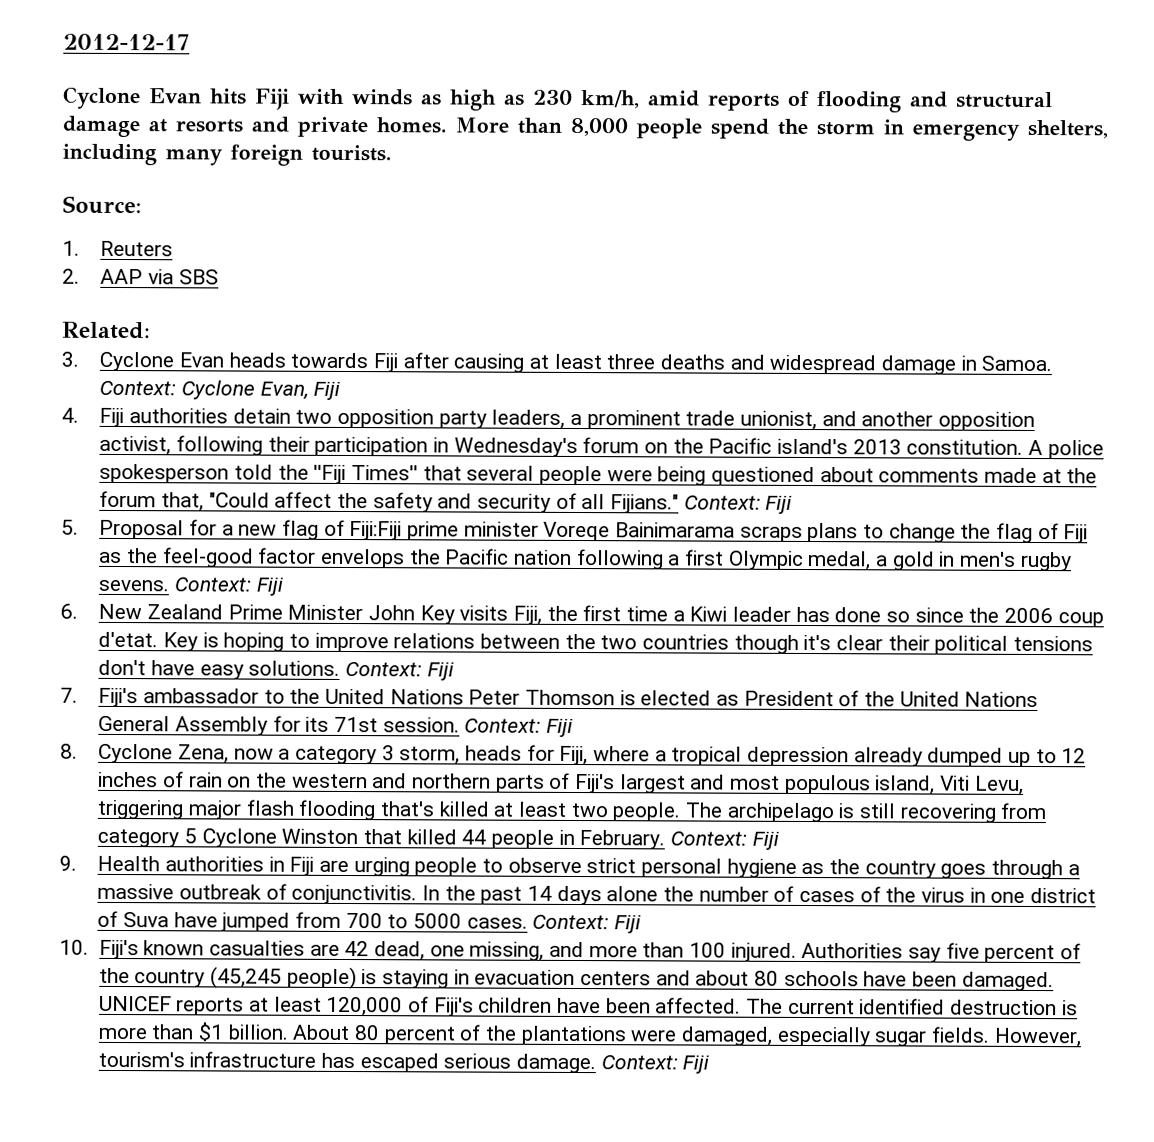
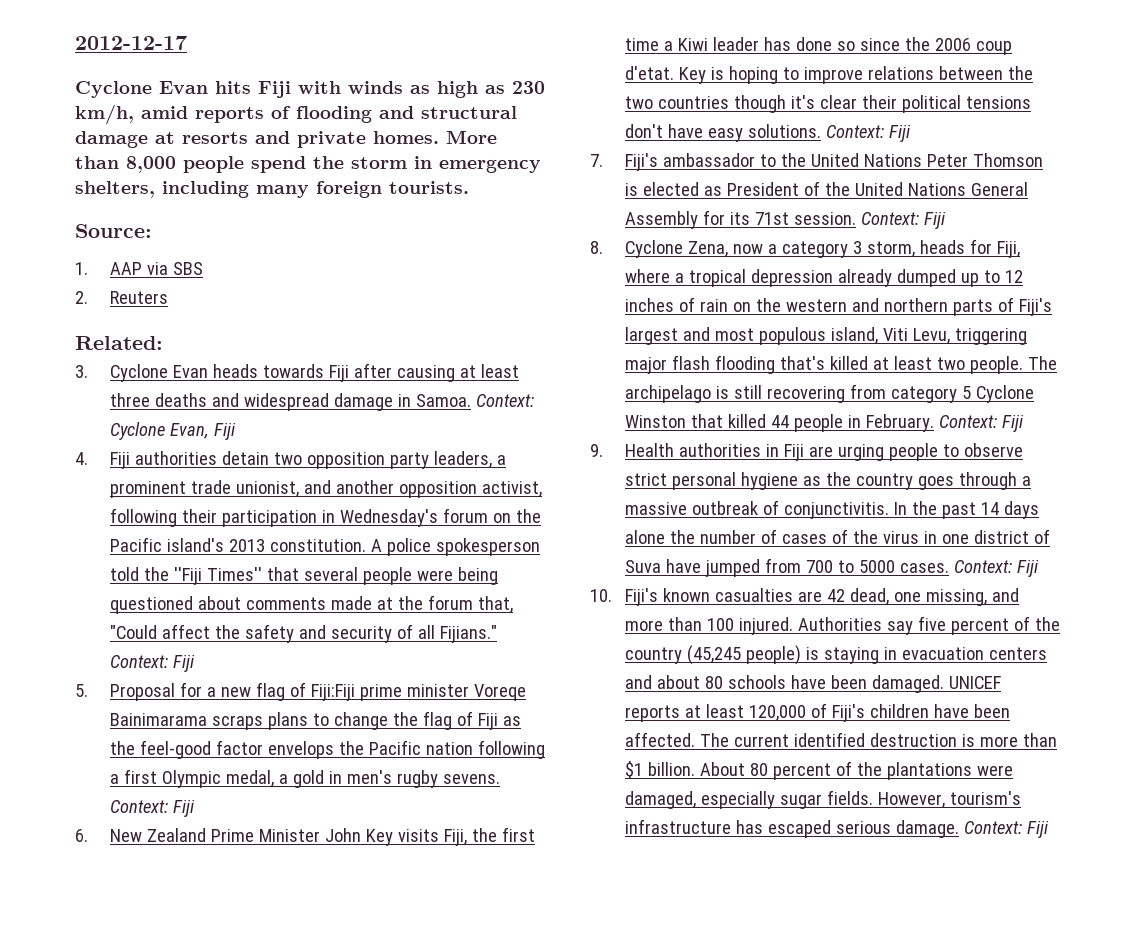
[100,240,174,257] [62,268,80,284] Reuters // 2. -> (88, 268) none
(219, 277) none -> [75,291,168,304] // 2. Reuters

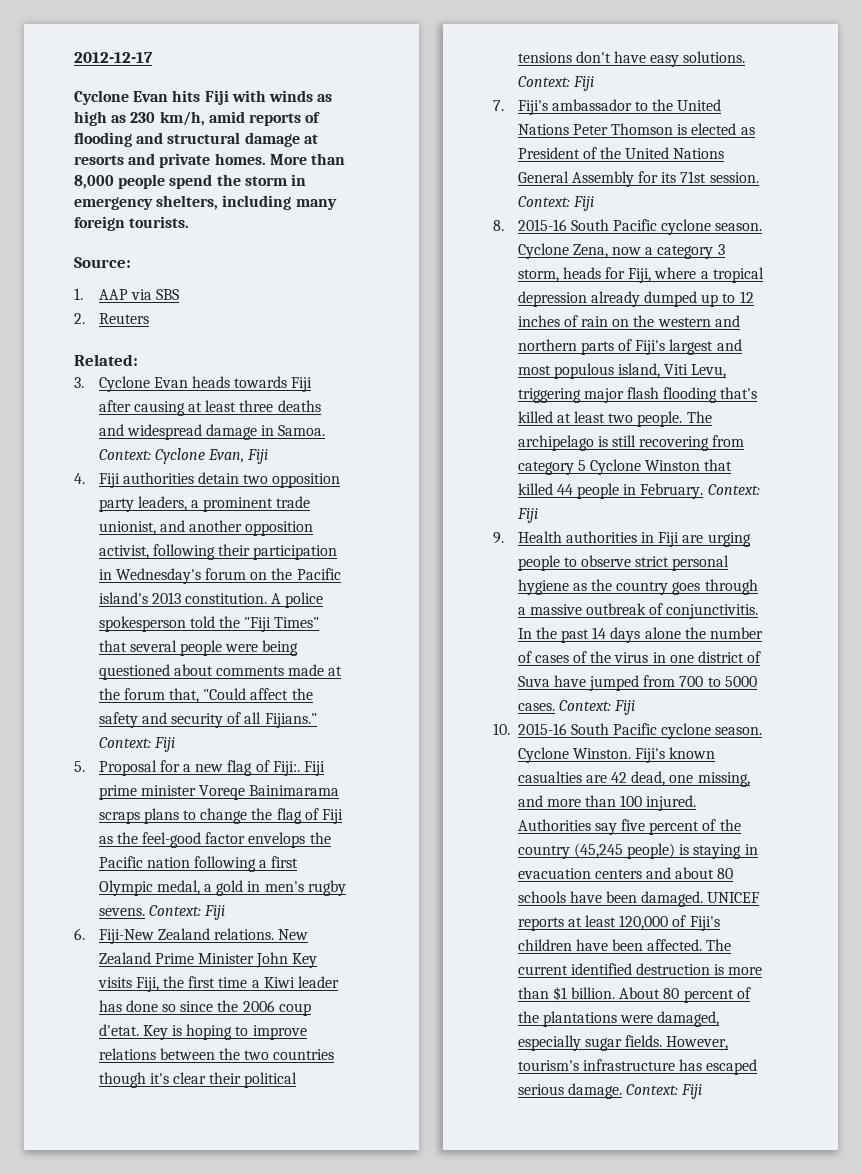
[173,567,262,585] ''Fiji Times'' -> [244,617,320,632] "Fiji Times"
[310,684,355,701] Fiji:Fiji -> [272,761,325,776] Fiji:. Fiji
(88, 835) none -> [98,928,274,944] Fiji-New Zealand relations.
(603, 247) none -> [517,219,763,235] 2015-16 South Pacific cyclone season.
(612, 595) none -> [517,723,763,739] [517,747,631,763] 2015-16 South Pacific cyclone season. Cyclone Winston.

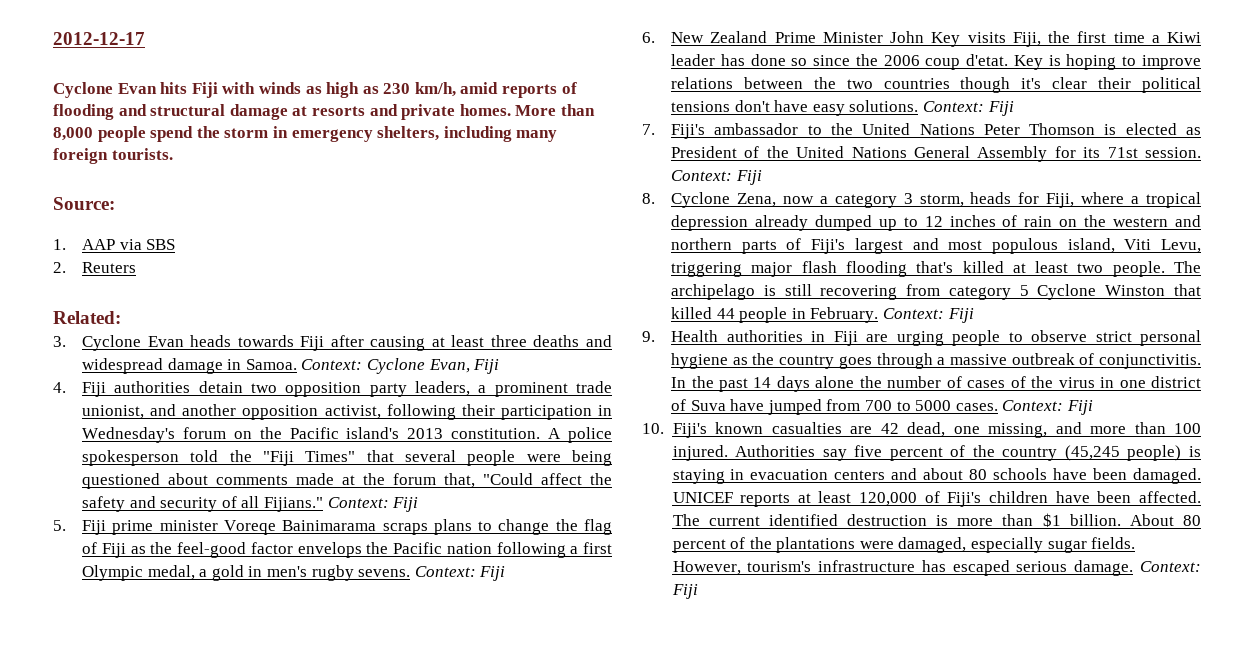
[98,760,300,776] Proposal for a new flag of Fiji:. -> (66, 525) none
[98,928,274,944] Fiji-New Zealand relations. -> (655, 37) none
[517,219,763,235] 2015-16 South Pacific cyclone season. -> (655, 198) none
[517,723,763,739] [517,747,631,763] 2015-16 South Pacific cyclone season. Cyclone Winston. -> (664, 428) none

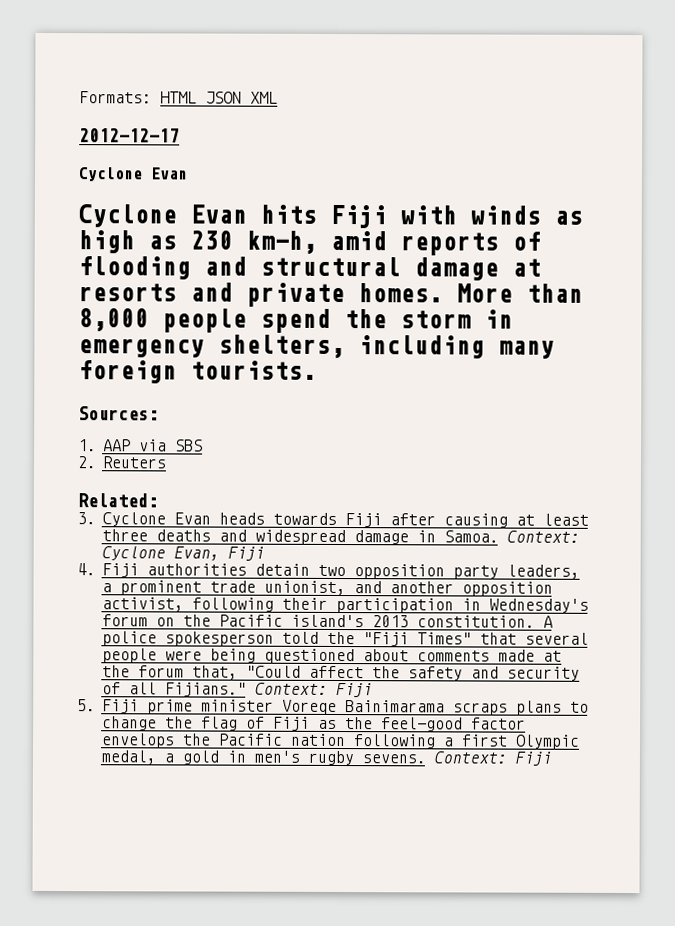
(53, 38) none -> [79,91,278,104] Formats: HTML JSON XML //
(157, 88) none -> [78,204,247,228] // Cyclone Evan
[414,82,456,97] km/h, -> [246,230,317,254] km-h,
[53,197,115,210] Source: -> [78,406,159,421] Sources:
[642,31,1201,47] [671,54,1201,70] [671,77,1201,93] [671,100,1014,116] [642,123,1201,139] [671,146,1201,162] [671,170,762,185] [642,192,1201,208] [671,215,1201,231] [671,238,1201,254] [671,261,1201,277] [671,284,1201,300] [671,307,974,323] [642,330,1201,346] [671,353,1201,369] [671,376,1201,392] [671,399,1093,415] [642,422,1201,438] [672,445,1201,461] [672,468,1201,484] [672,491,1201,507] [672,513,1201,527] [672,537,1136,553] [672,560,1201,576] [671,584,698,599] // 6. New Zealand Prime Minister John Key visits Fiji, the first time a Kiwi leader has done so since the 2006 coup d'etat. Key is hoping to improve relations between the two countries though it's clear their political tensions don't have easy solutions. Context: Fiji // 7. Fiji's ambassador to the United Nations Peter Thomson is elected as President of the United Nations General Assembly for its 71st session. Context: Fiji // 8. Cyclone Zena, now a category 3 storm, heads for Fiji, where a tropical depression already dumped up to 12 inches of rain on the western and northern parts of Fiji's largest and most populous island, Viti Levu, triggering major flash flooding that's killed at least two people. The archipelago is still recovering from category 5 Cyclone Winston that killed 44 people in February. Context: Fiji // 9. Health authorities in Fiji are urging people to observe strict personal hygiene as the country goes through a massive outbreak of conjunctivitis. In the past 14 days alone the number of cases of the virus in one district of Suva have jumped from 700 to 5000 cases. Context: Fiji // 10. Fiji's known casualties are 42 dead, one missing, and more than 100 injured. Authorities say five percent of the country (45,245 people) is staying in evacuation centers and about 80 schools have been damaged. UNICEF reports at least 120,000 of Fiji's children have been affected. The current identified destruction is more than $1 billion. About 80 percent of the plantations were damaged, especially sugar fields. However, tourism's infrastructure has escaped serious damage. Context: Fiji -> (552, 758) none

